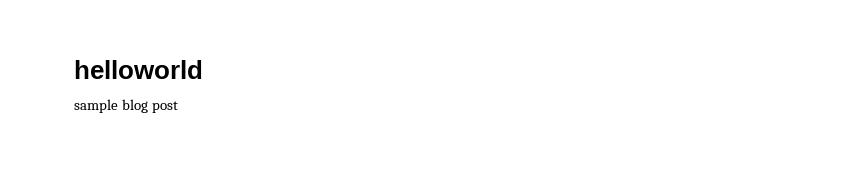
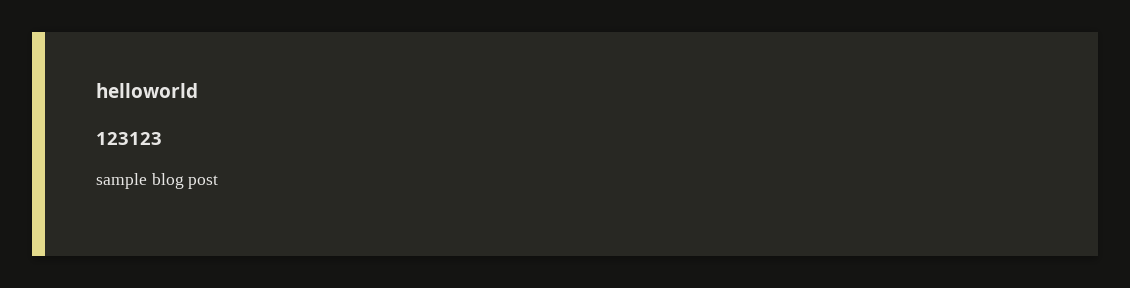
(203, 69) none -> [96,132,162,145] // 123123

